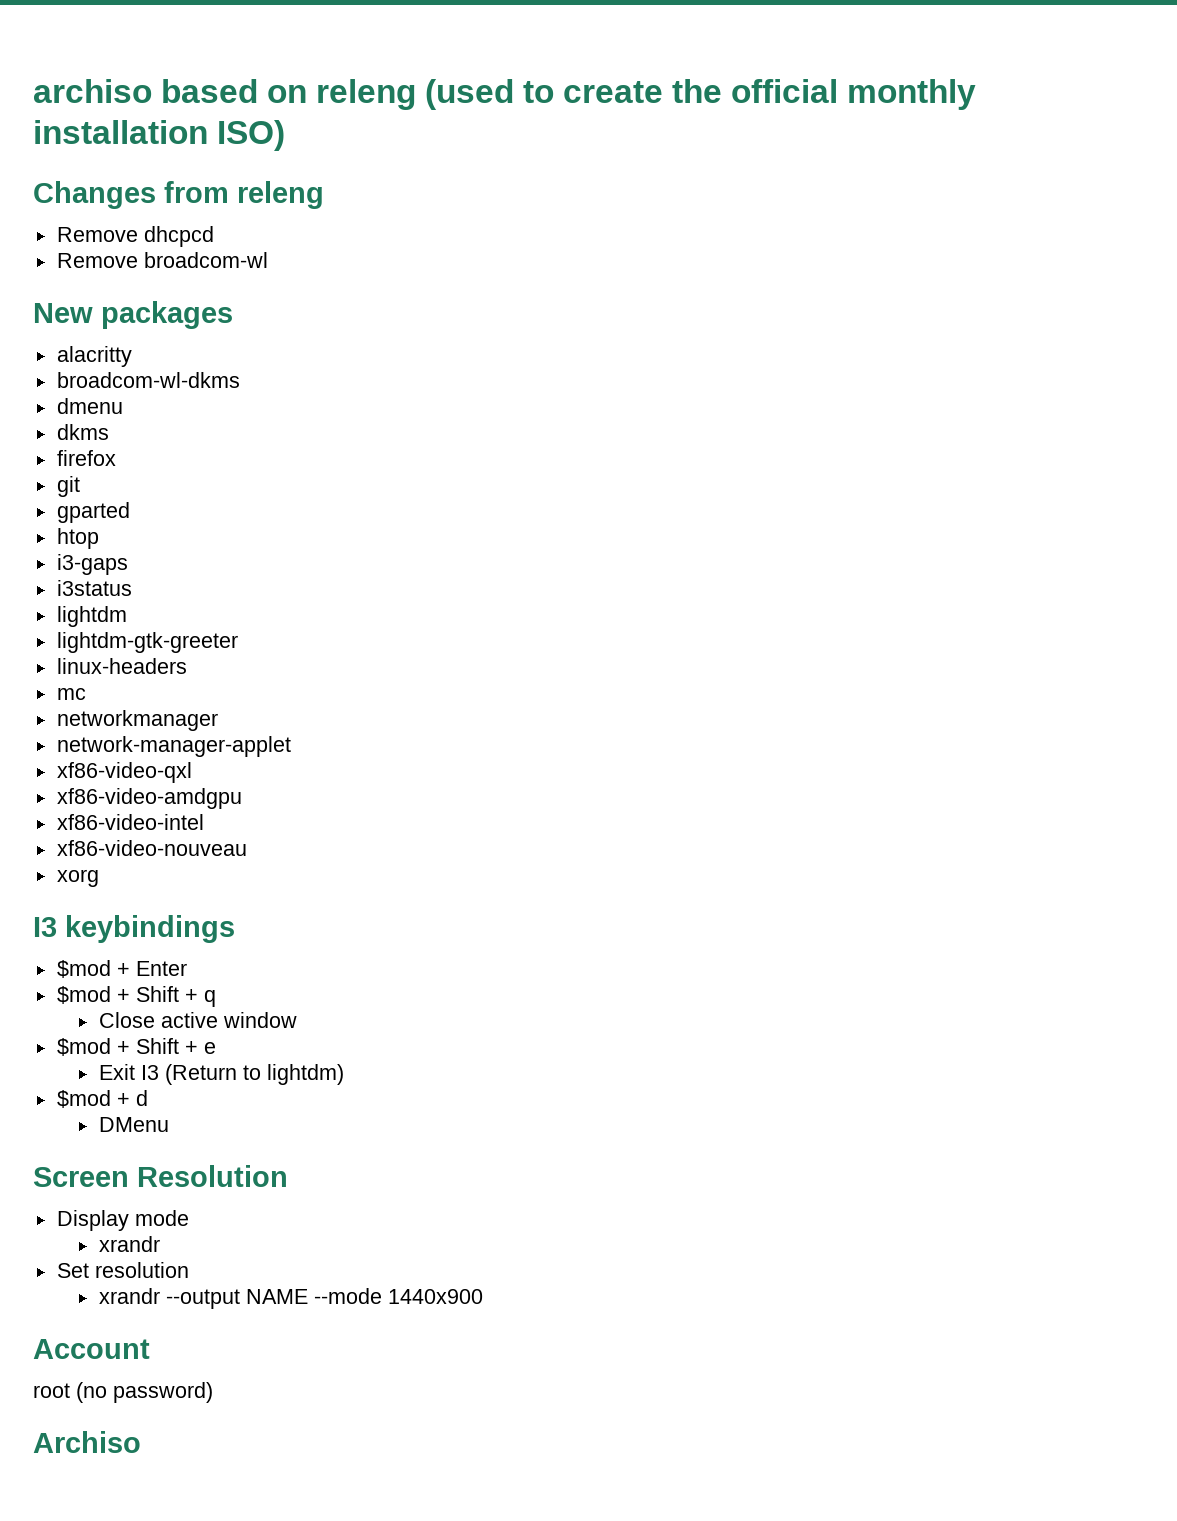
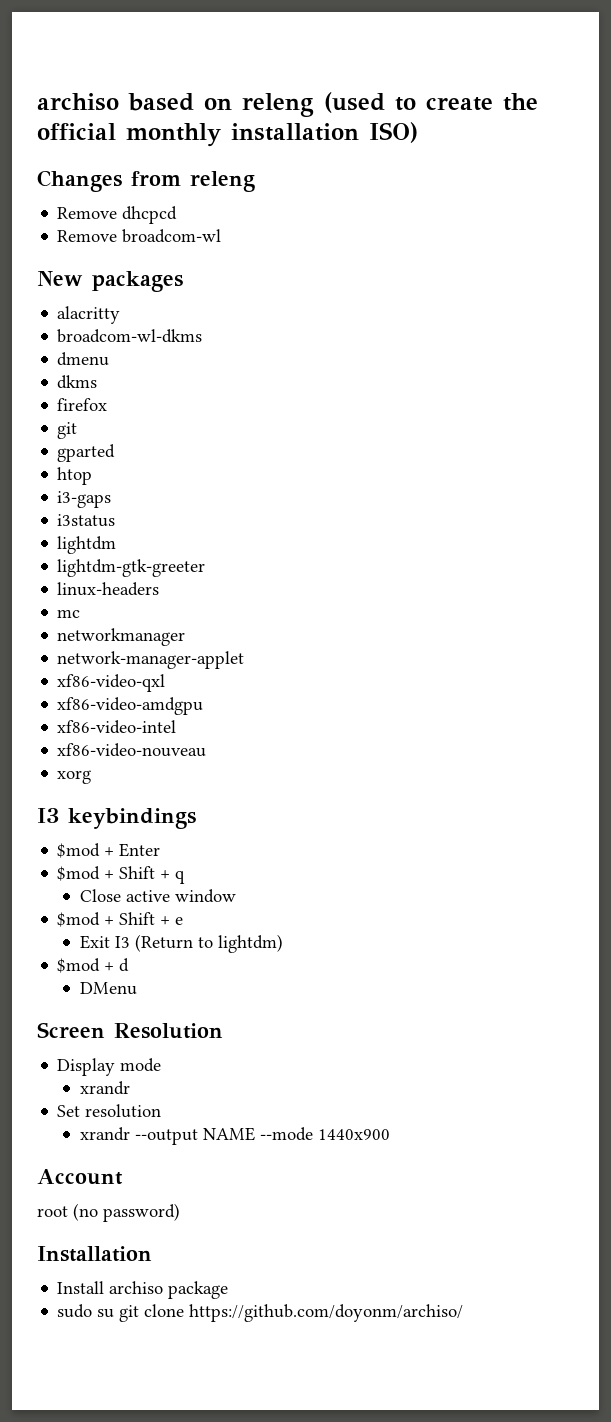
[33,1431,141,1453] Archiso -> [37,1246,152,1262] [57,1281,229,1299] [57,1304,464,1322] Installation // Install archiso package // sudo su git clone https://github.com/doyonm/archiso/

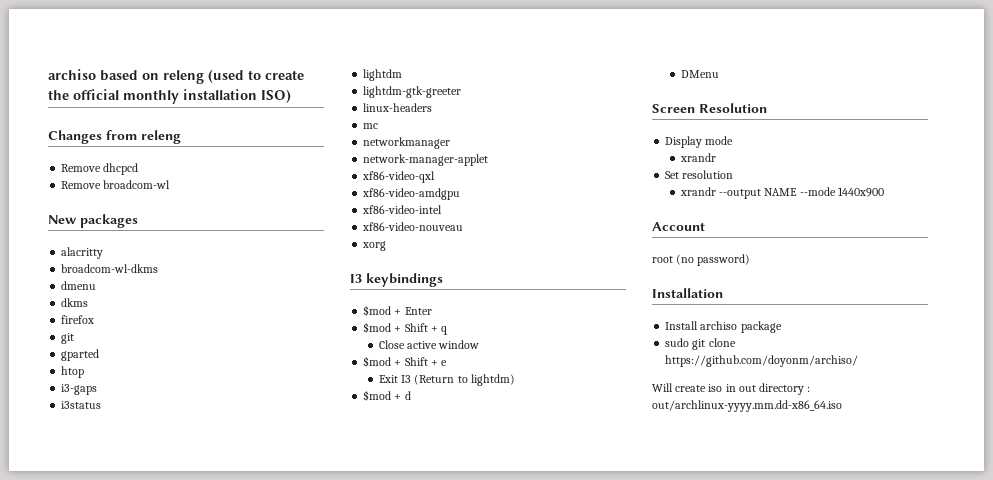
[97,1309,115,1318] su -> (690, 342) none
(464, 1313) none -> [652,383,811,395] [652,400,842,412] // Will create iso in out directory : out/archlinux-yyyy.mm.dd-x86_64.iso

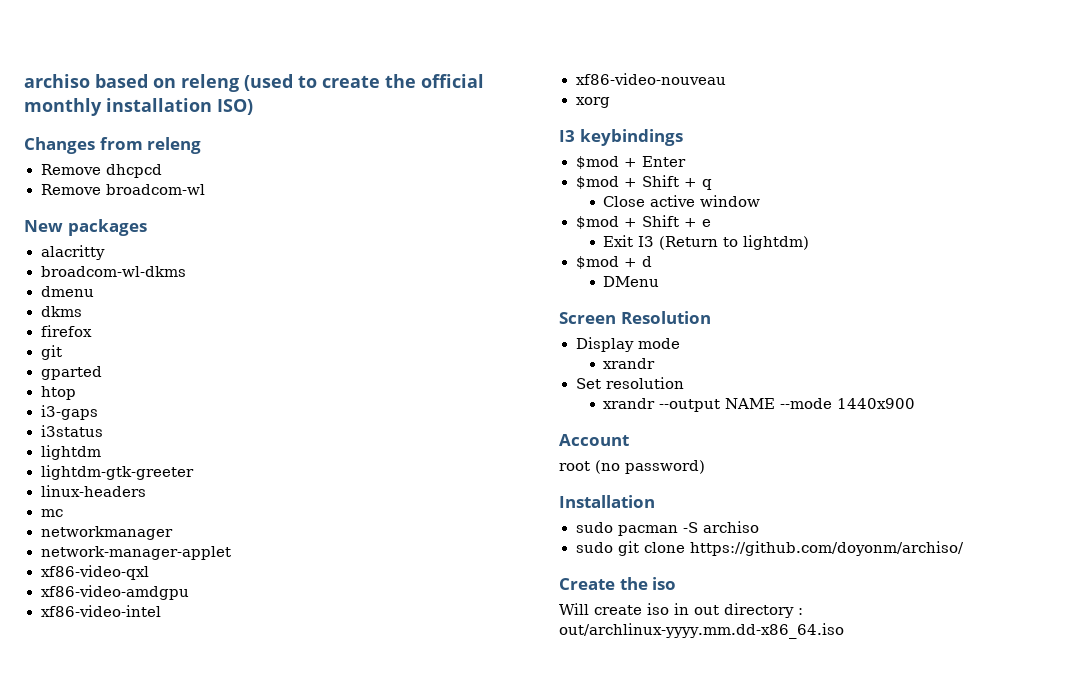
[665,321,782,333] Install archiso package -> [575,521,759,536] sudo pacman -S archiso
(859, 361) none -> [559,577,677,590] // Create the iso

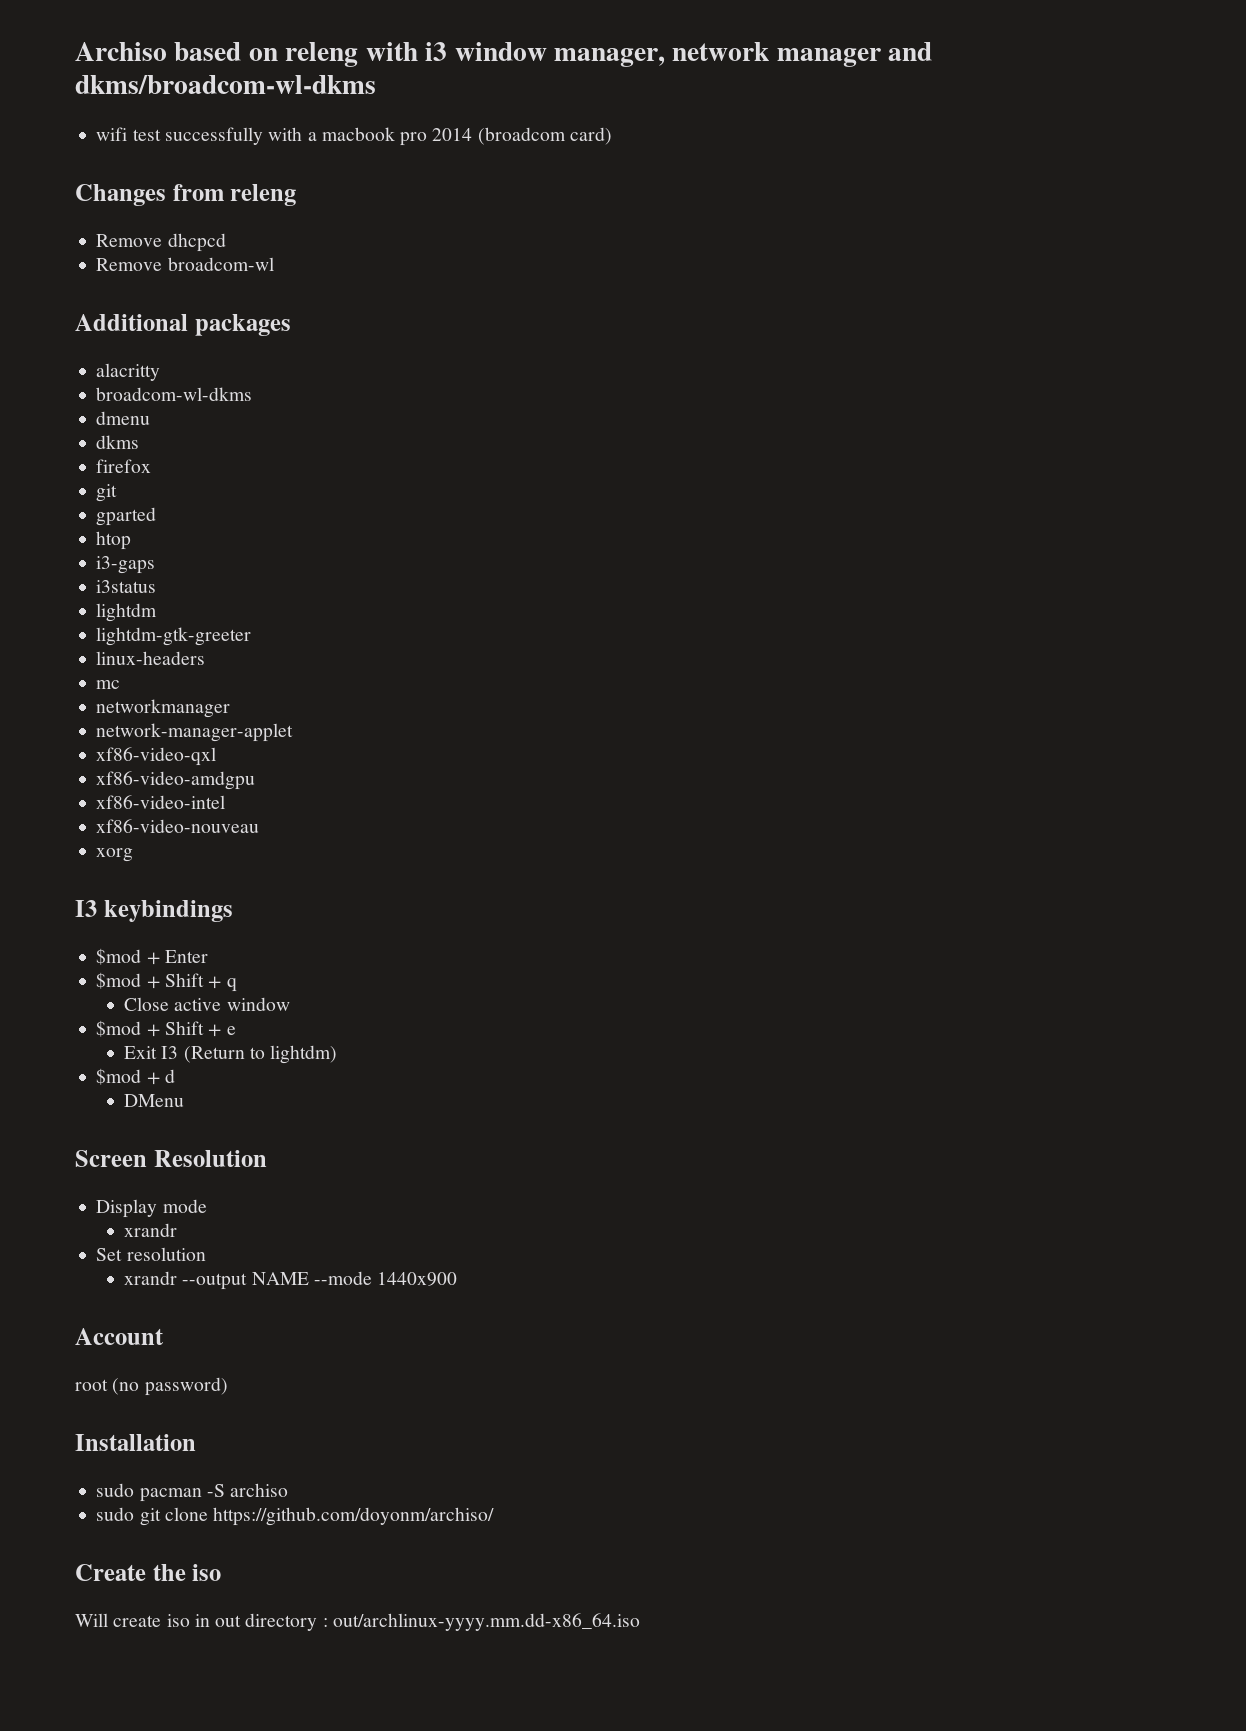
[24,74,90,88] archiso -> [75,42,167,61] Archiso
[244,74,484,91] [24,98,253,116] (used to create the official monthly installation ISO) -> [365,42,933,67] [75,75,376,94] [96,127,612,146] with i3 window manager, network manager and dkms/broadcom-wl-dkms // wifi test successfully with a macbook pro 2014 (broadcom card)
[24,220,63,232] New -> [75,314,188,331] Additional

